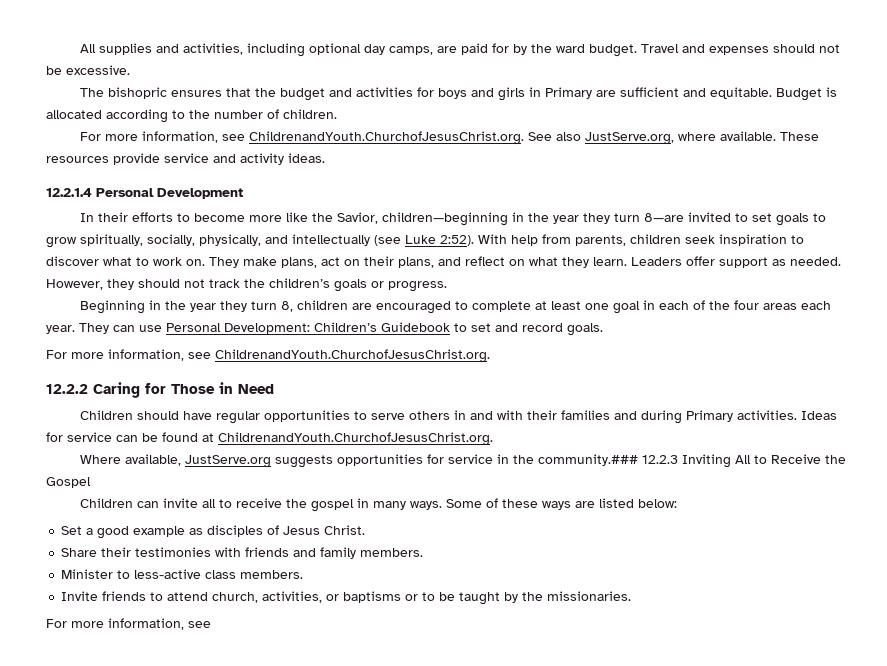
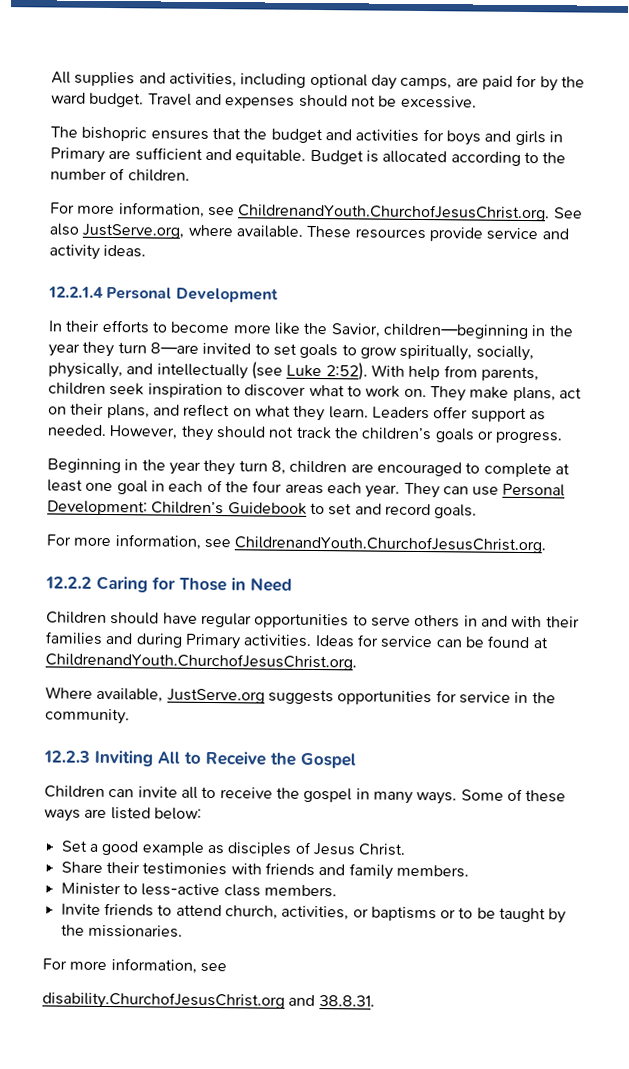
[537,454,638,466] community.### -> [45,708,130,725] community. //
(211, 624) none -> [42,991,375,1010] // disability.ChurchofJesusChrist.org and 38.8.31.

